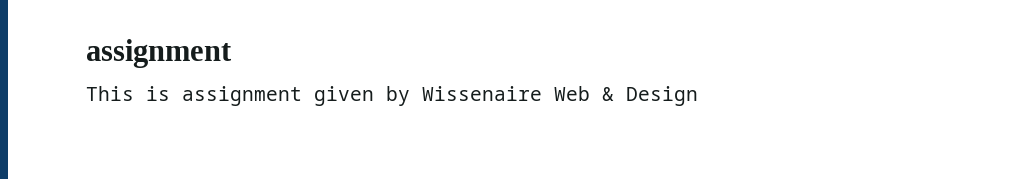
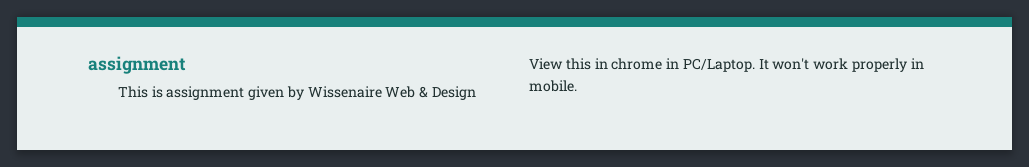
(698, 96) none -> [529,58,924,72] [529,80,577,92] View this in chrome in PC/Laptop. It won't work properly in mobile.

